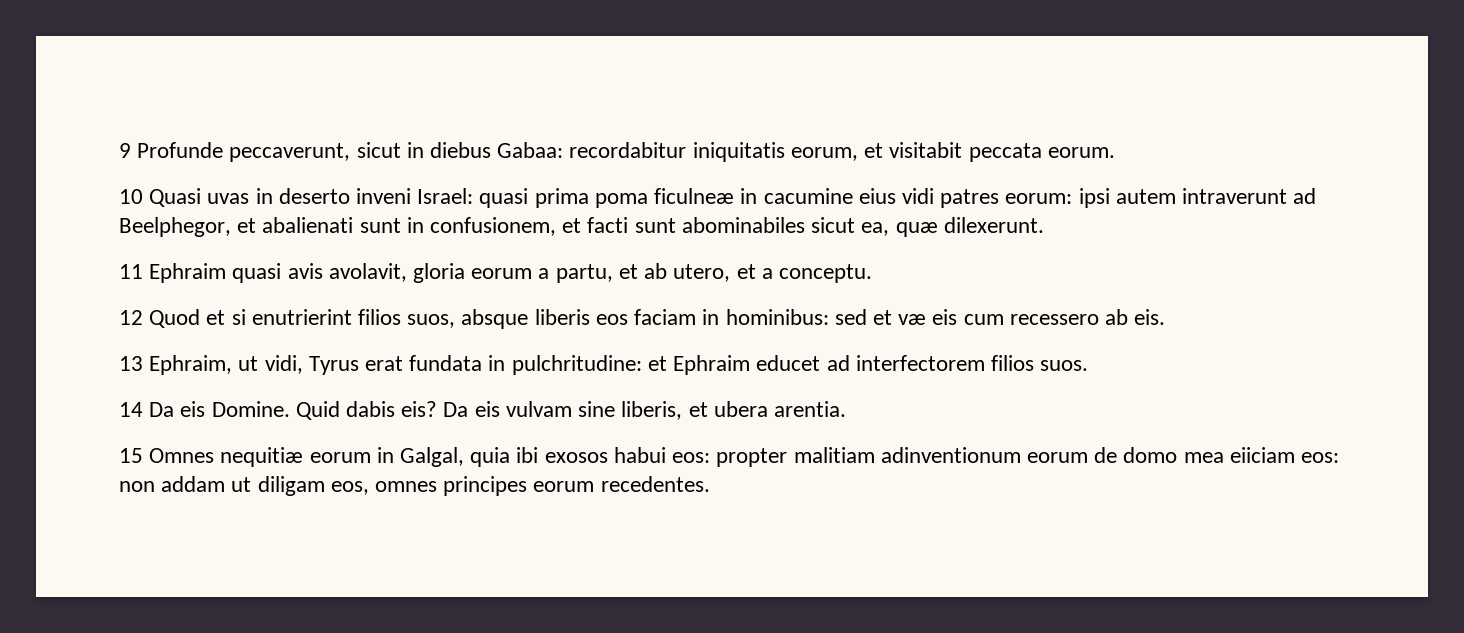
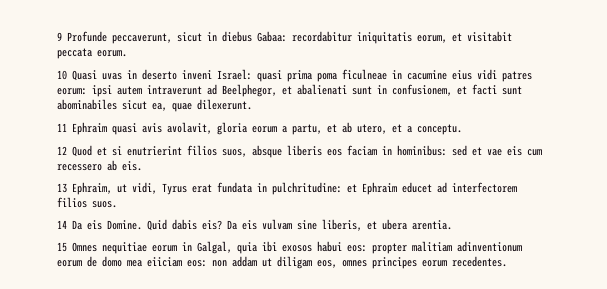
[654,188,735,204] ficulneæ -> [342,69,387,80] ficulneae
[895,222,938,237] quæ -> [172,103,192,112] quae
[898,314,927,325] væ -> [487,149,502,156] vae
[220,447,304,467] nequitiæ -> [102,242,147,254] nequitiae

